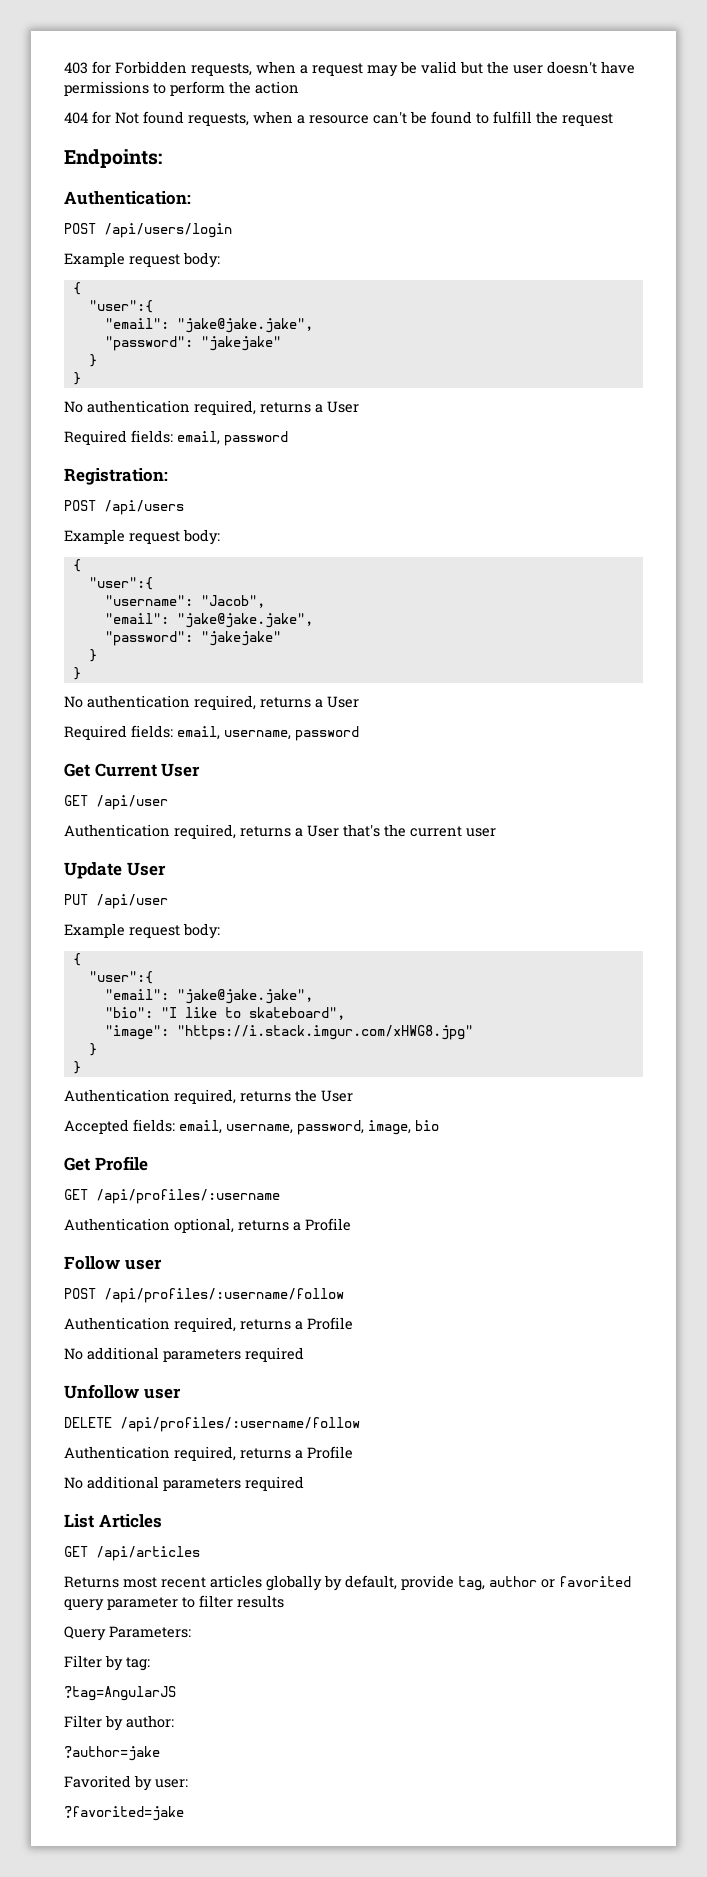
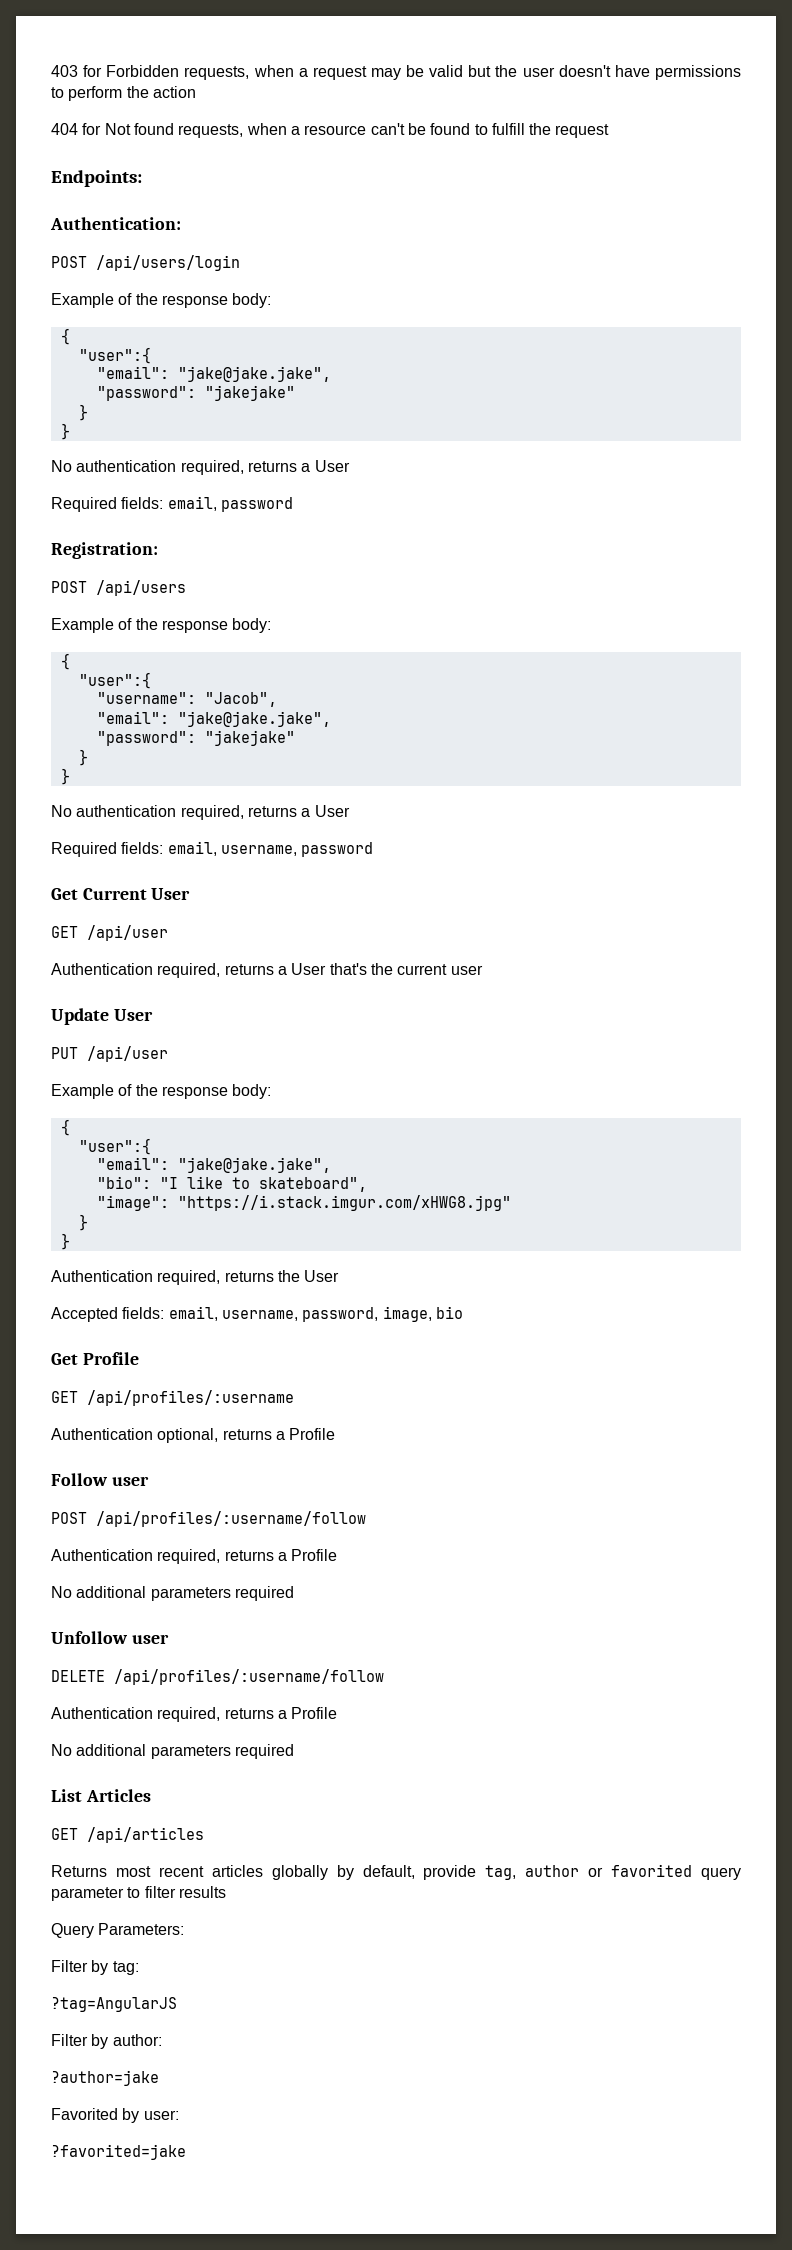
[129,254,180,267] request -> [118,293,228,308] of the response
[129,531,180,544] request -> [118,618,228,633] of the response
[129,925,180,938] request -> [118,1084,228,1099] of the response

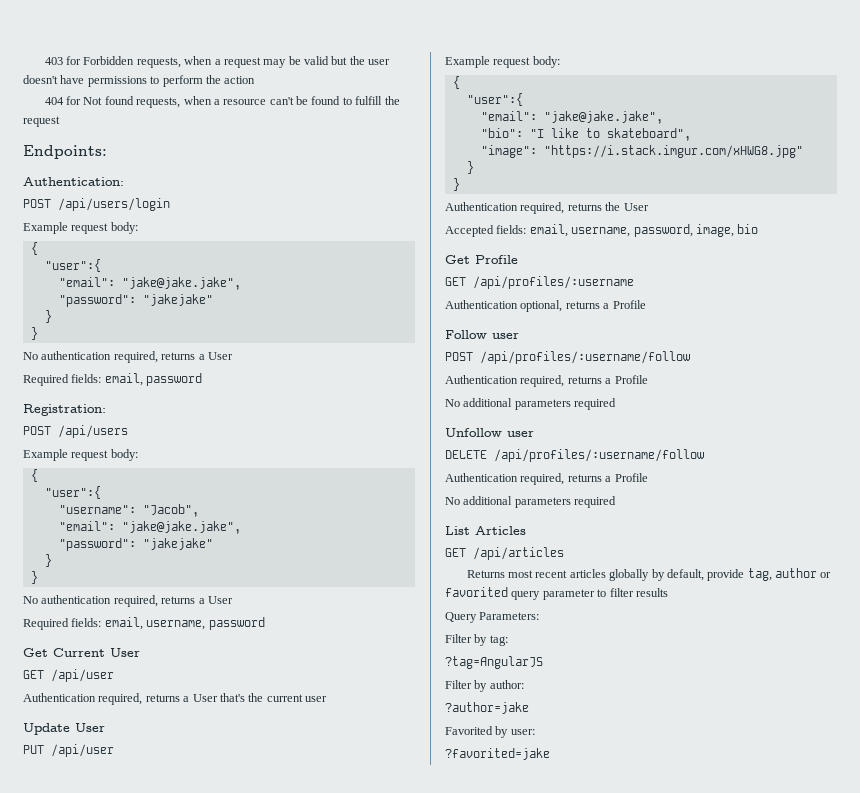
[118,293,228,308] of the response -> [71,223,109,234] request
[118,618,228,633] of the response -> [71,450,109,461] request
[118,1084,228,1099] of the response -> [493,57,531,68] request

